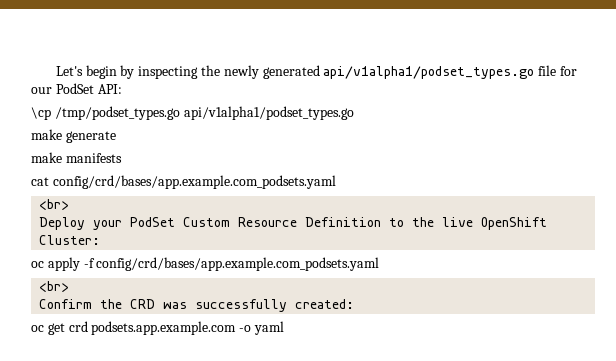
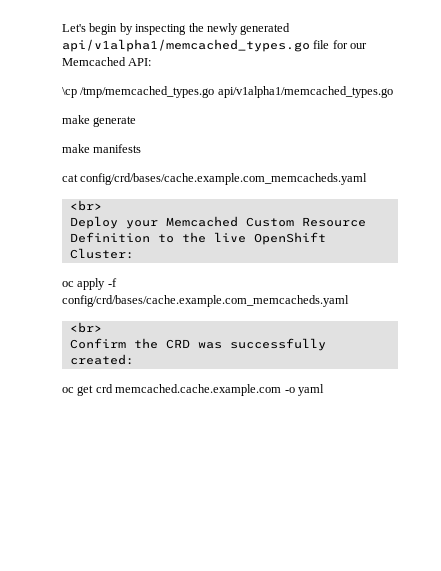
[323,66,535,79] api/v1alpha1/podset_types.go -> [62,39,310,52] api/v1alpha1/memcached_types.go
[55,83,94,94] PodSet -> [62,57,126,66] Memcached
[54,106,354,120] /tmp/podset_types.go api/v1alpha1/podset_types.go -> [80,86,393,98] /tmp/memcached_types.go api/v1alpha1/memcached_types.go
[52,175,336,189] config/crd/bases/app.example.com_podsets.yaml -> [80,173,368,185] config/crd/bases/cache.example.com_memcacheds.yaml
[130,217,176,227] PodSet -> [165,216,238,227] Memcached
[96,257,380,271] config/crd/bases/app.example.com_podsets.yaml -> [62,295,349,307] config/crd/bases/cache.example.com_memcacheds.yaml
[91,321,237,335] podsets.app.example.com -> [115,384,282,396] memcached.cache.example.com

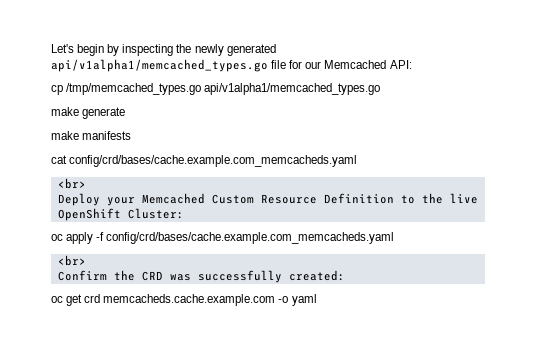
[62,87,77,98] \cp -> [51,85,63,95] cp
[115,384,282,396] memcached.cache.example.com -> [103,294,276,306] memcacheds.cache.example.com

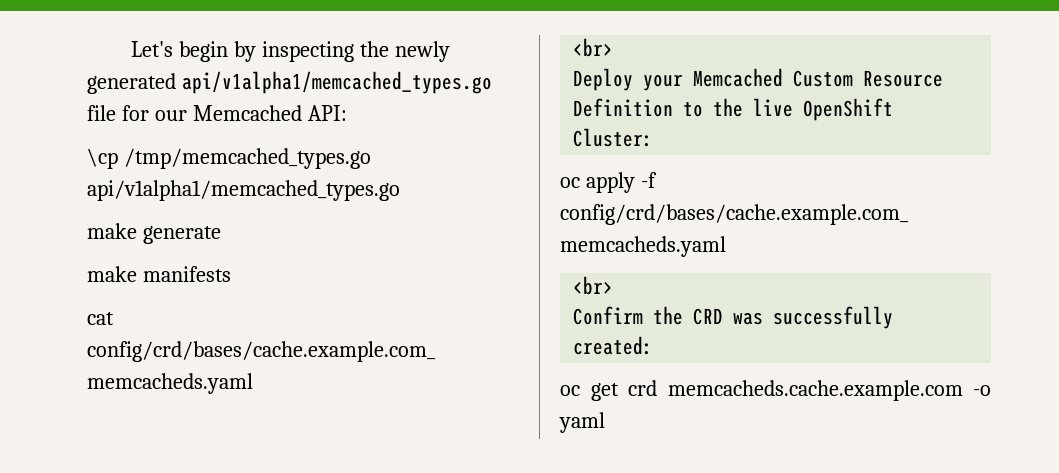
[51,85,63,95] cp -> [87,148,118,169] \cp

